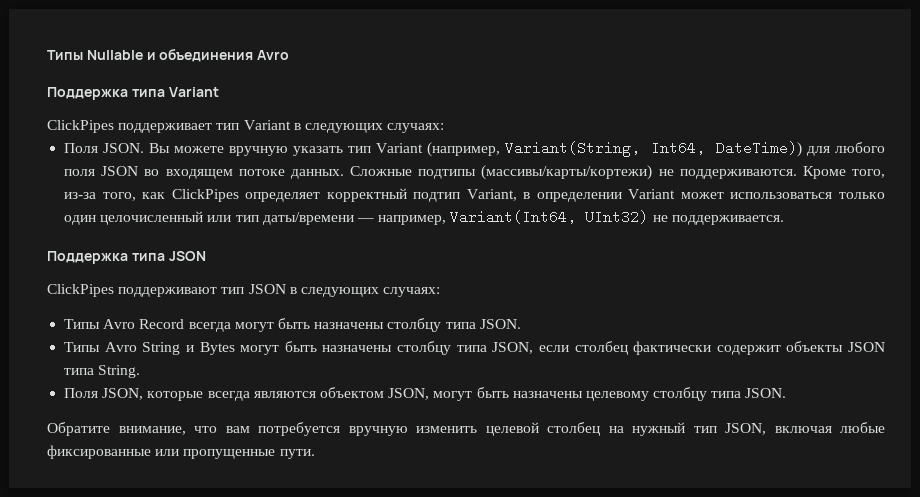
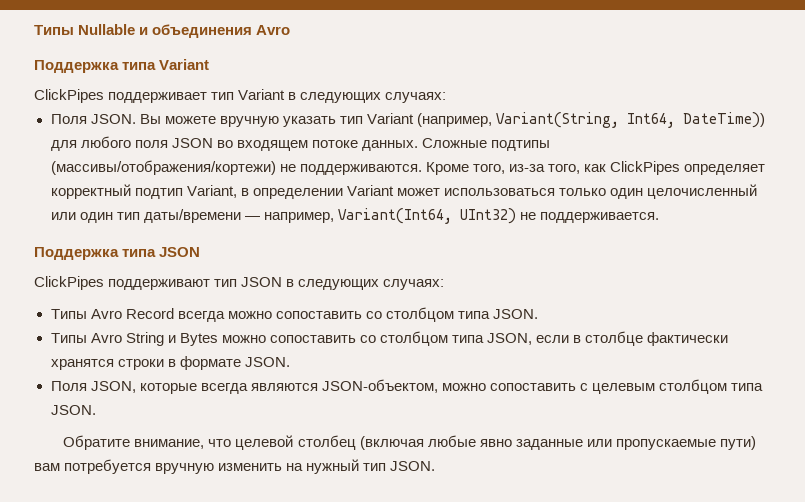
[481,165,653,180] (массивы/карты/кортежи) -> [50,160,276,175] (массивы/отображения/кортежи)
(232, 218) none -> [79,212,113,223] один
[234,318,442,332] могут быть назначены столбцу -> [227,307,454,322] можно сопоставить со столбцом
[240,341,886,355] [64,365,141,378] могут быть назначены столбцу типа JSON, если столбец фактически содержит объекты JSON типа String. -> [221,331,729,346] [50,356,290,370] можно сопоставить со столбцом типа JSON, если в столбце фактически хранятся строки в формате JSON.
[319,387,708,401] объектом JSON, могут быть назначены целевому столбцу -> [321,379,727,394] JSON-объектом, можно сопоставить с целевым столбцом
(217, 429) none -> [235,435,756,450] целевой столбец (включая любые явно заданные или пропускаемые пути)
[485,422,600,436] целевой столбец -> (283, 467) none
[725,422,885,435] [47,445,315,459] JSON, включая любые фиксированные или пропущенные пути. -> [390,461,436,471] JSON.

